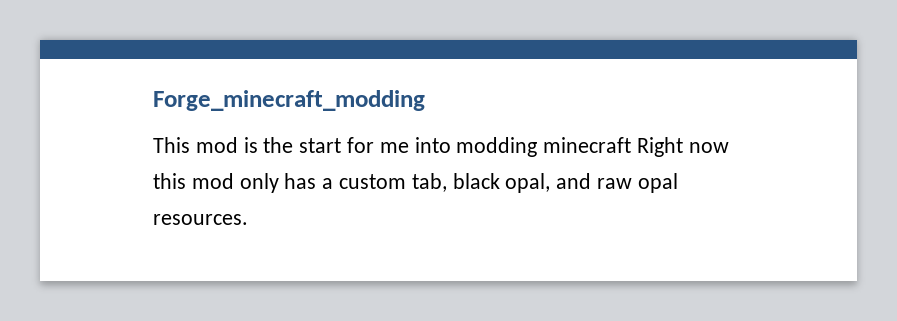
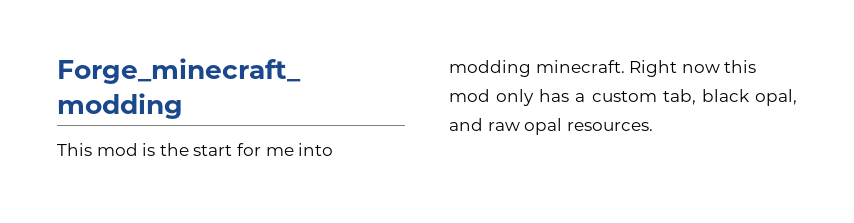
[543,137,632,153] minecraft -> [535,60,625,73] minecraft.

